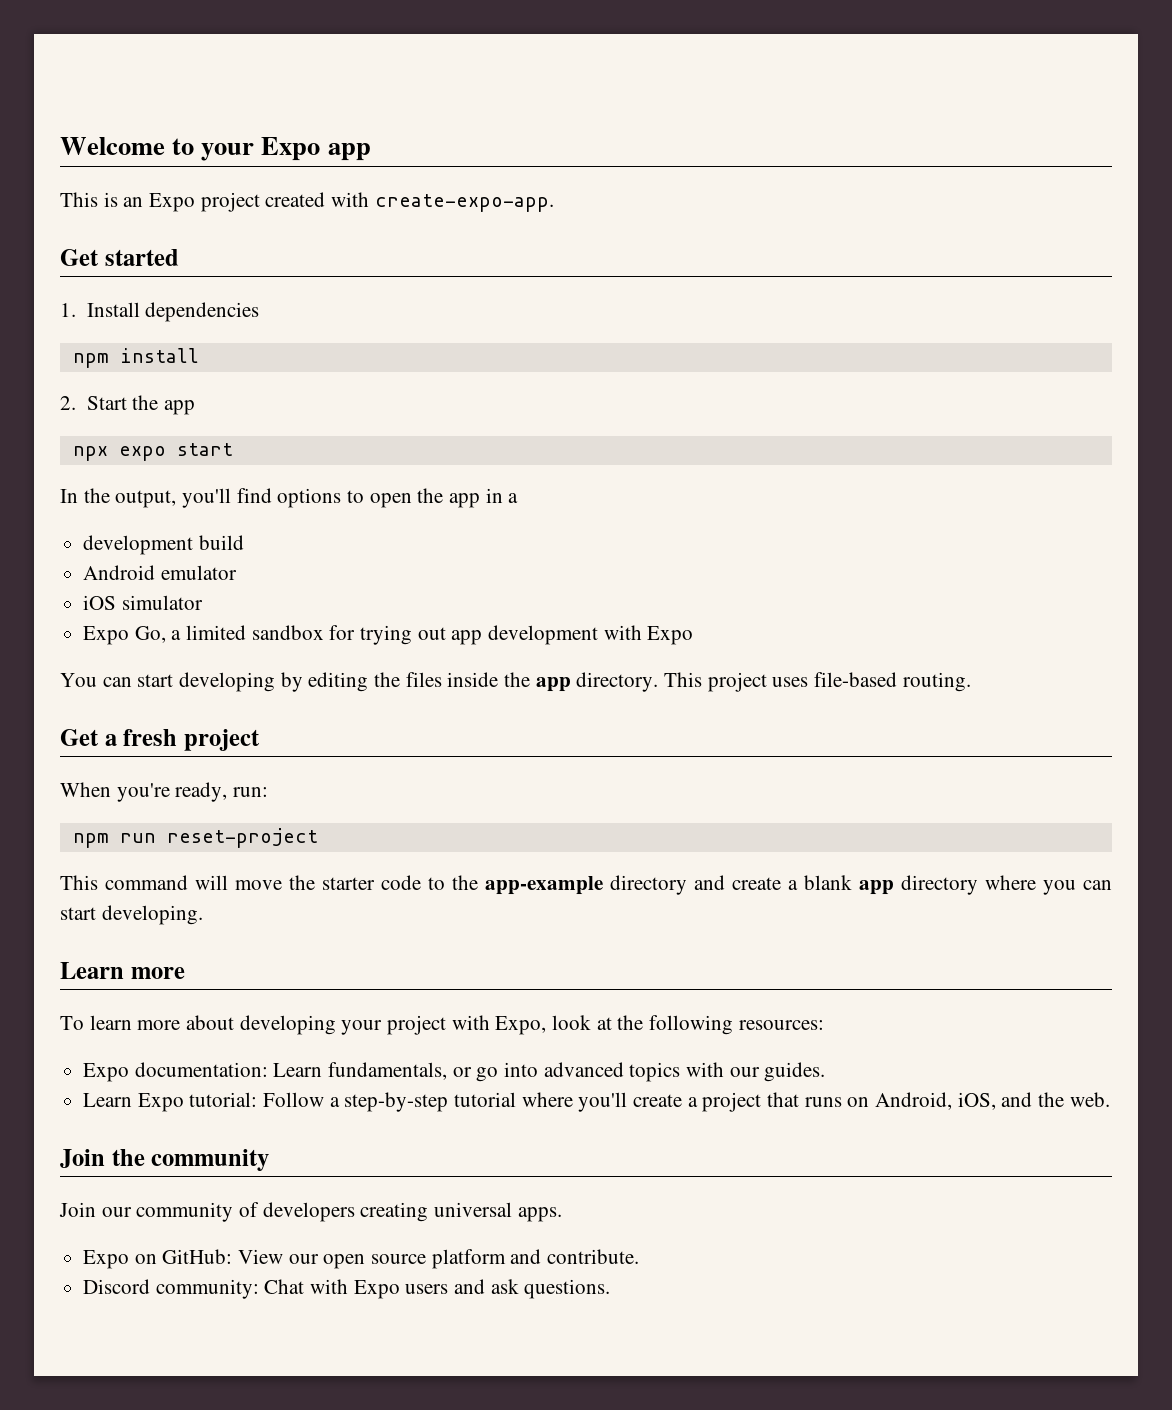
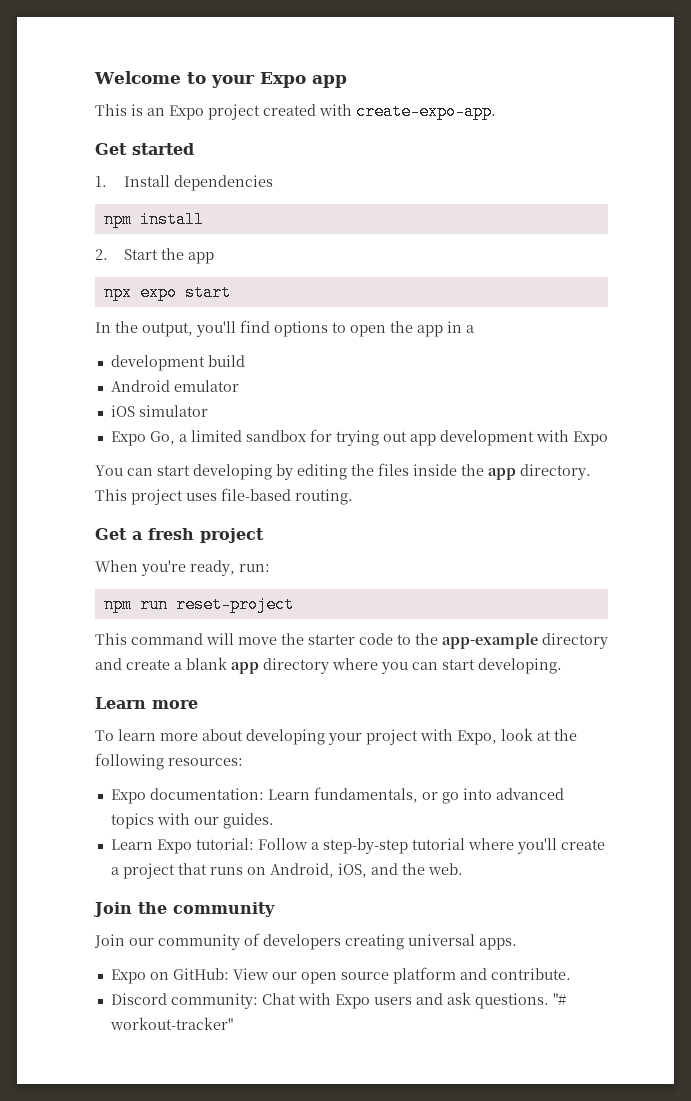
(611, 1289) none -> [552,993,566,1005] [109,1017,233,1030] "# workout-tracker"

